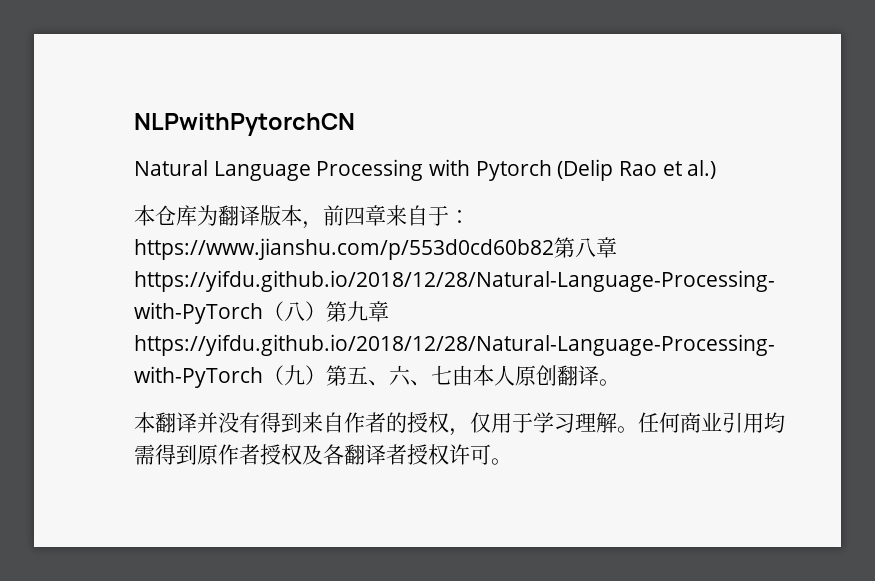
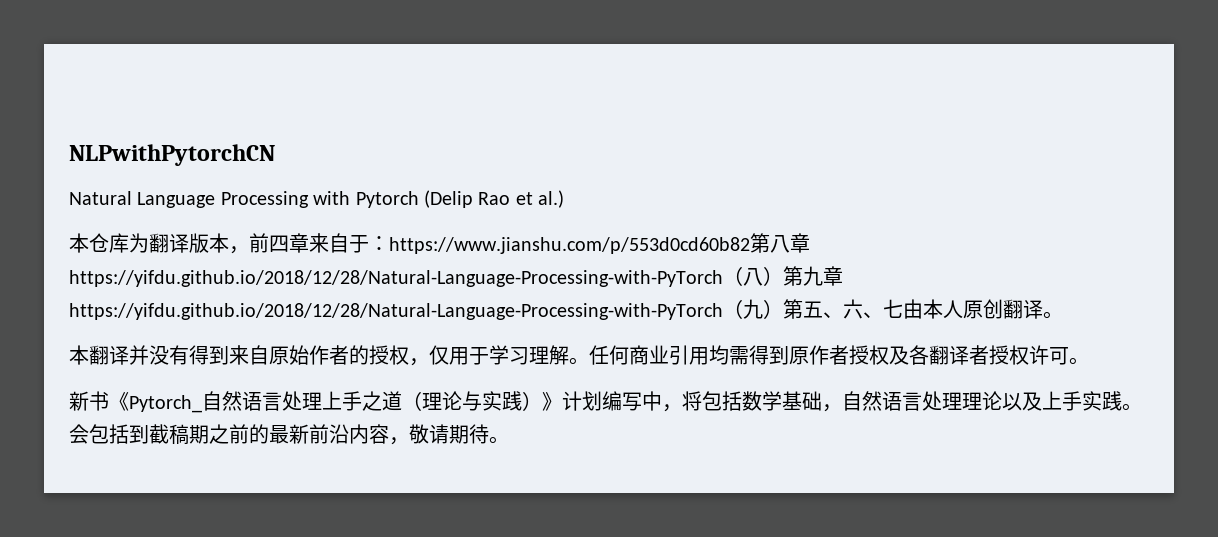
(344, 422) none -> [269,345,309,365] 原始
(512, 461) none -> [69,391,1142,413] [69,424,509,445] // 新书《Pytorch_自然语言处理上手之道（理论与实践）》计划编写中，将包括数学基础，自然语言处理理论以及上手实践。会包括到截稿期之前的最新前沿内容，敬请期待。

